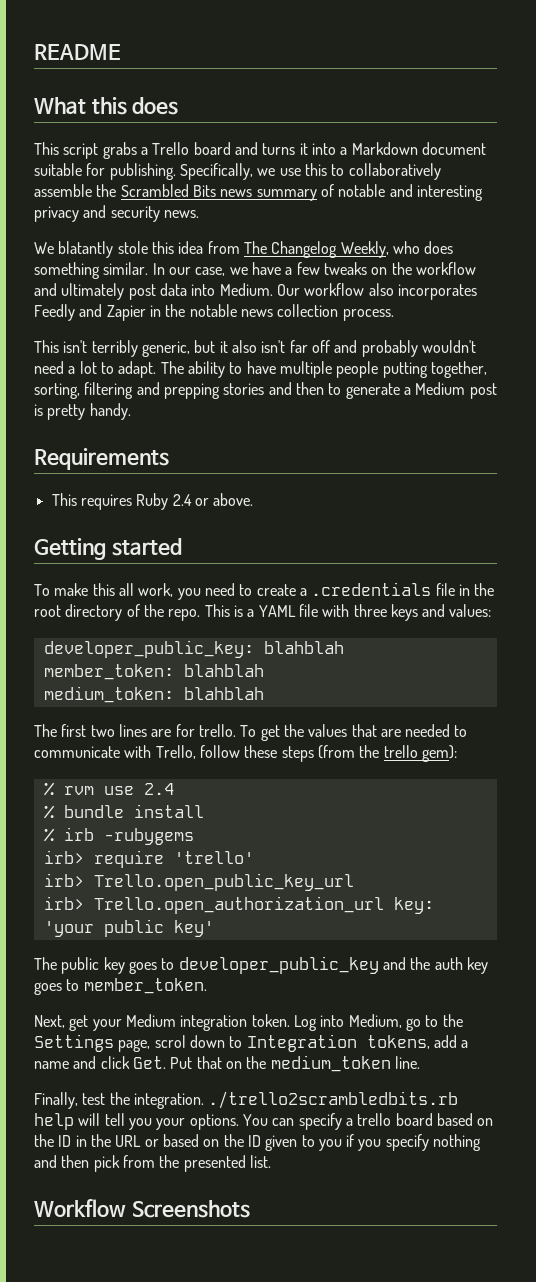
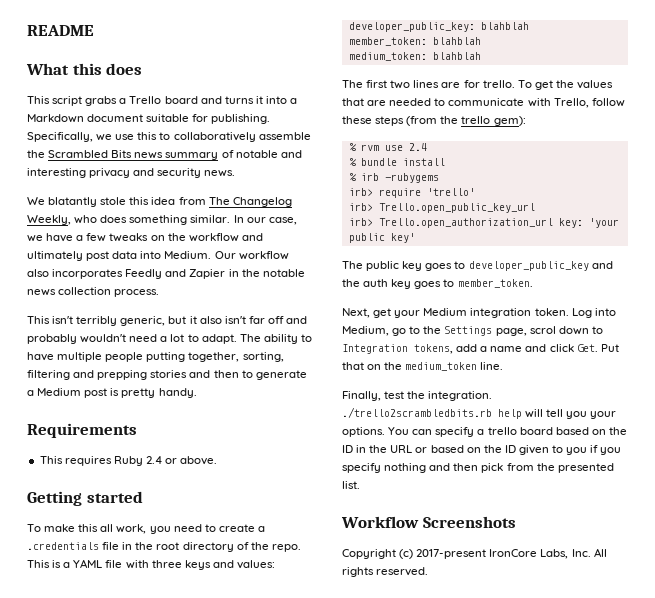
(250, 1209) none -> [342,548,607,559] [342,567,429,577] // Copyright (c) 2017-present IronCore Labs, Inc. All rights reserved.

